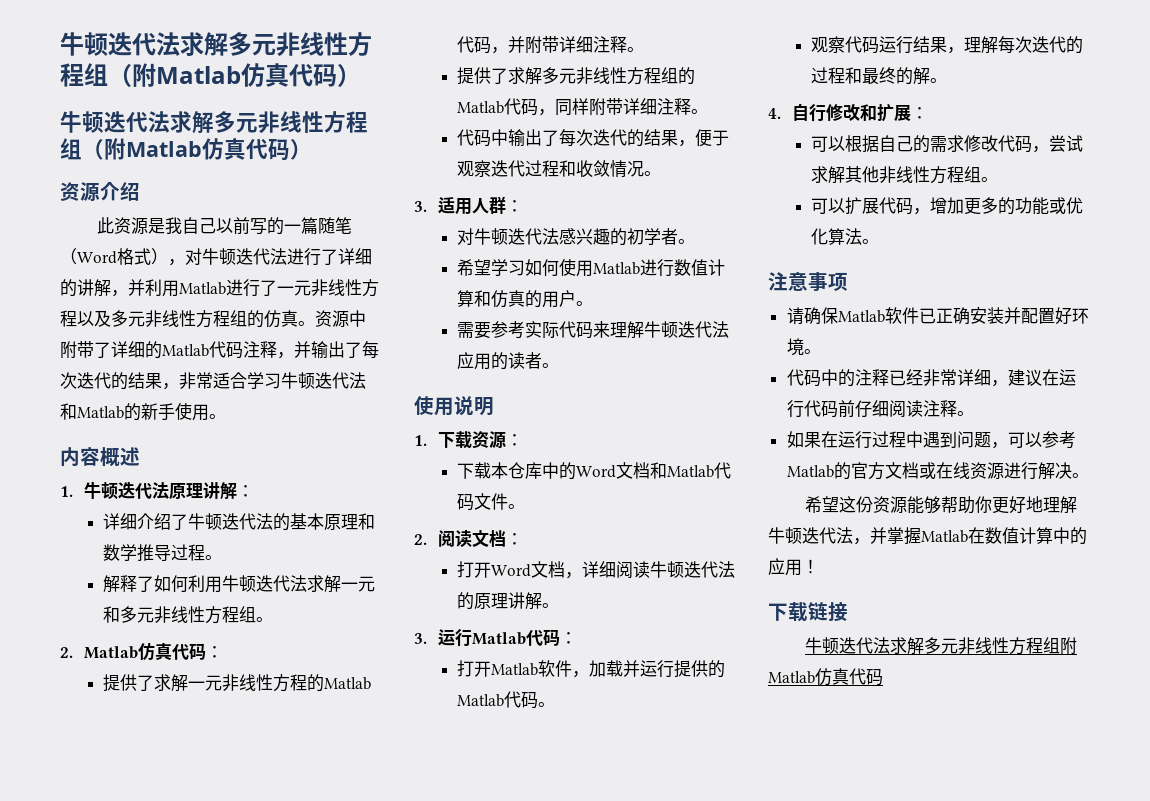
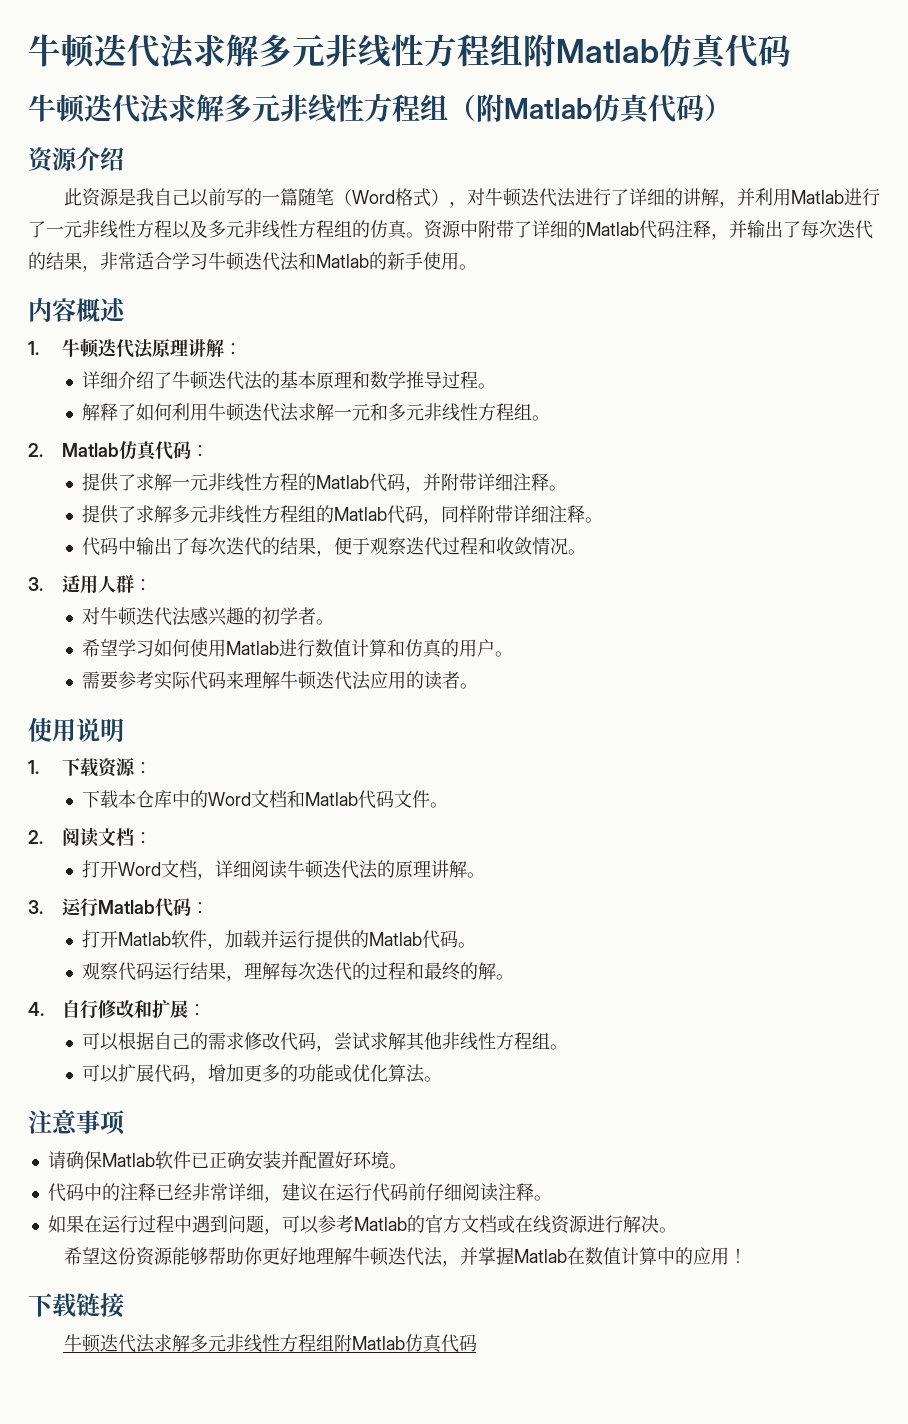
[60,32,372,57] [60,63,361,87] 牛顿迭代法求解多元非线性方程组（附Matlab仿真代码） -> [28,34,791,69] 牛顿迭代法求解多元非线性方程组附Matlab仿真代码

